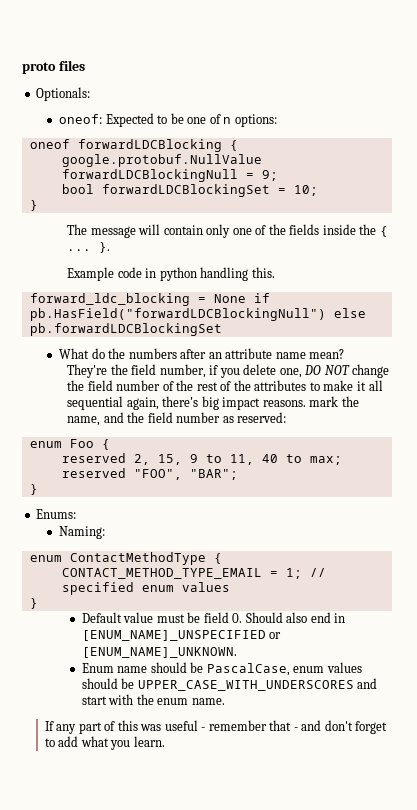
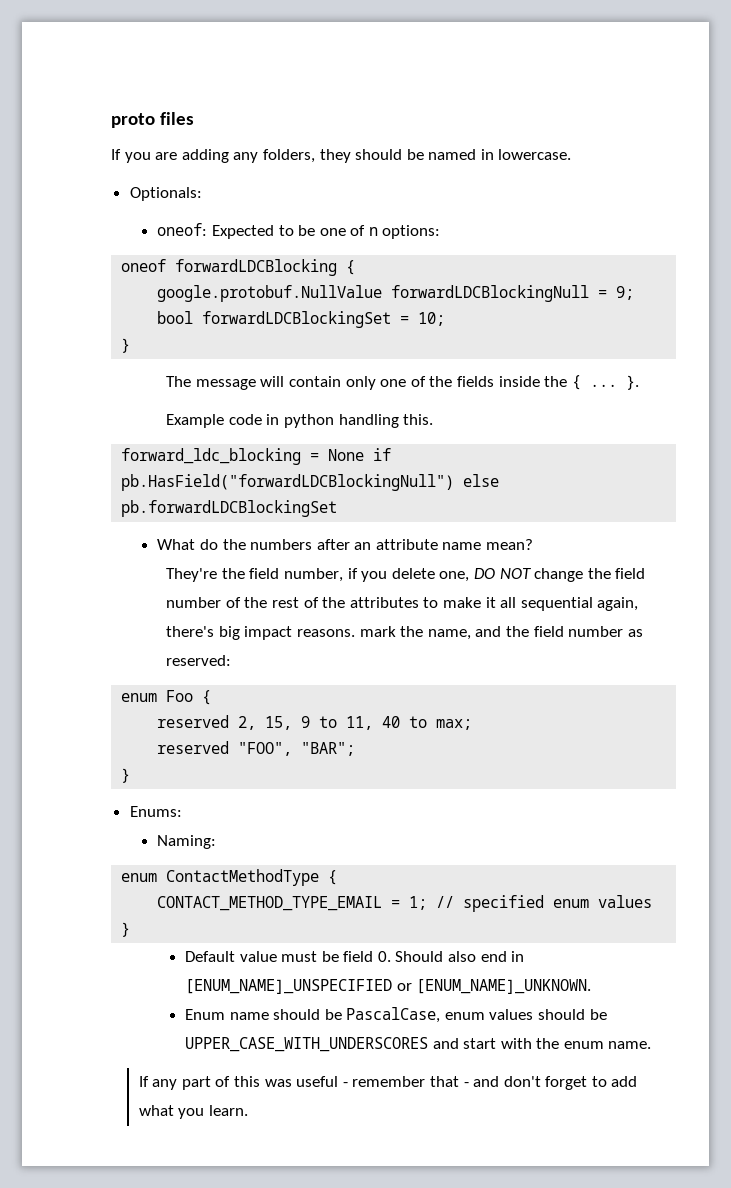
(85, 65) none -> [111,149,572,163] // If you are adding any folders, they should be named in lowercase.

